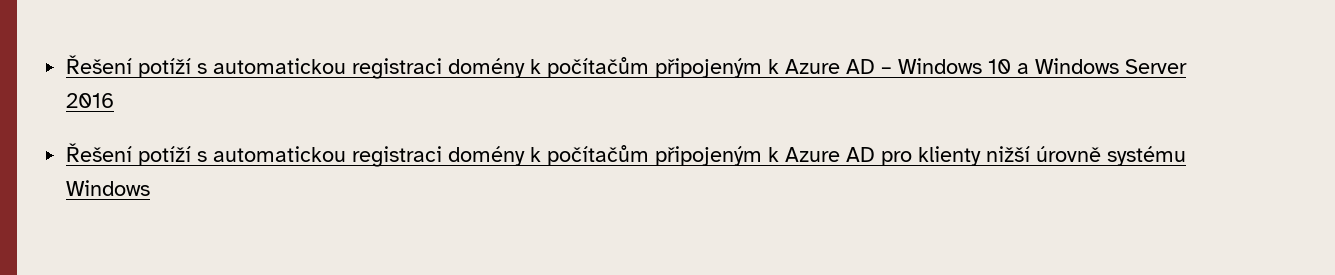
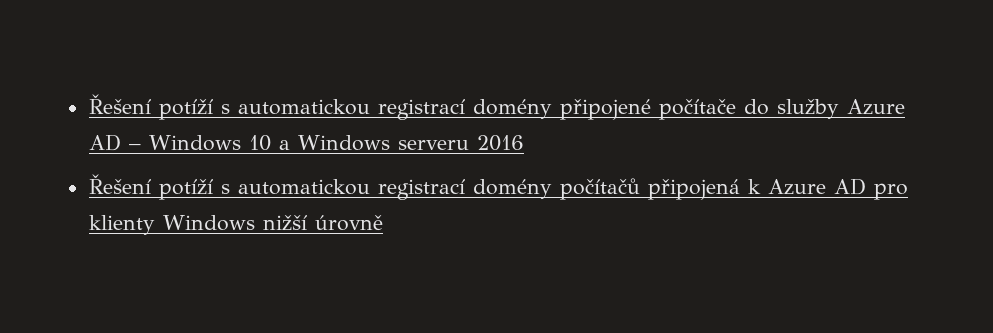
[66,55,780,79] Řešení potíží s automatickou registraci domény k počítačům připojeným k -> [88,94,839,120] Řešení potíží s automatickou registrací domény připojené počítače do služby
[1125,59,1188,74] Server -> [397,140,469,150] serveru
[352,145,763,167] registraci domény k počítačům připojeným -> [377,178,740,200] registrací domény počítačů připojená
(982, 156) none -> [162,215,255,231] Windows
[1107,146,1187,166] [66,180,151,196] systému Windows -> (383, 223) none

